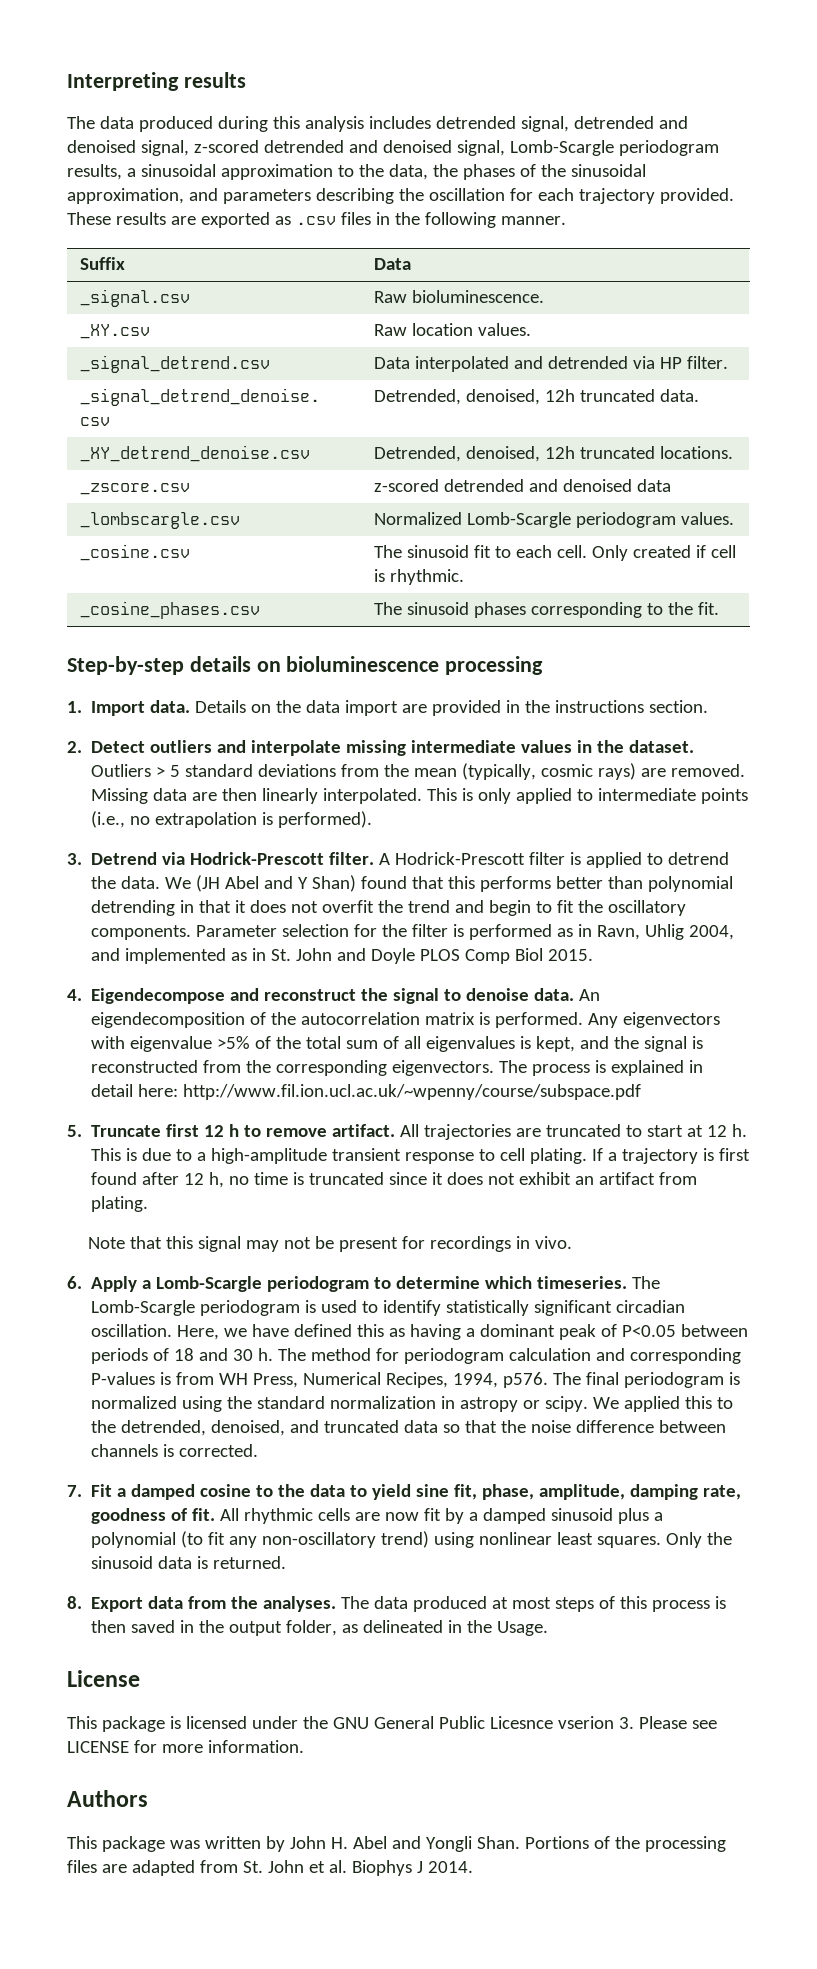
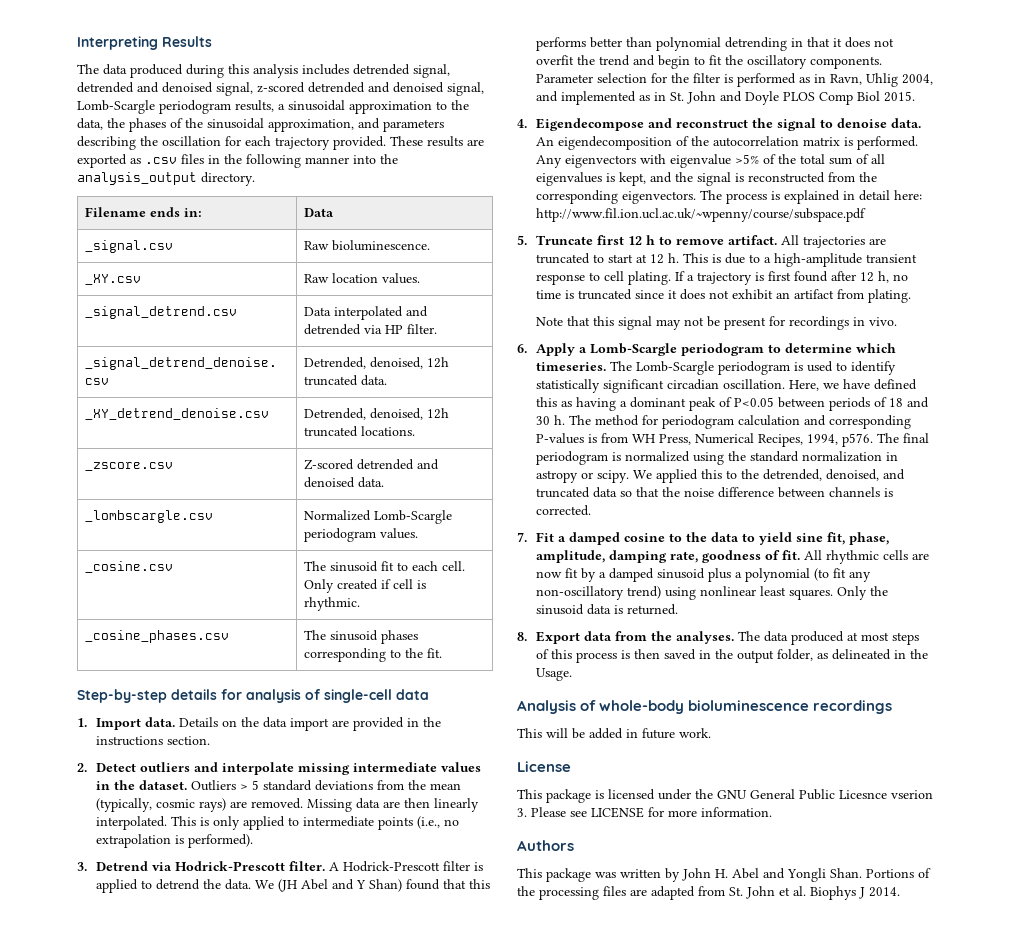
[183,72,246,88] results -> [162,36,212,47] Results
[500,216,566,225] [80,257,126,270] manner. // Suffix -> [305,154,398,164] [77,172,255,186] [84,207,202,217] manner into the analysis_output directory. // Filename ends in:
[374,479,672,492] z-scored detrended and denoised data -> [303,459,439,470] [303,477,384,488] Z-scored detrended and denoised data.
[256,656,544,675] on bioluminescence processing -> [221,689,429,703] for analysis of single-cell data
(549, 1628) none -> [517,700,893,714] [517,728,711,739] // Analysis of whole-body bioluminescence recordings // This will be added in future work.

